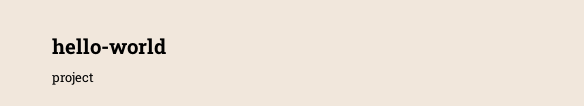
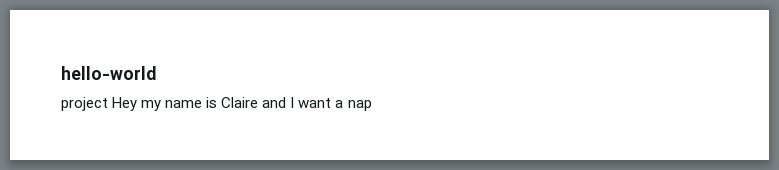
(94, 78) none -> [112,97,372,111] Hey my name is Claire and I want a nap

